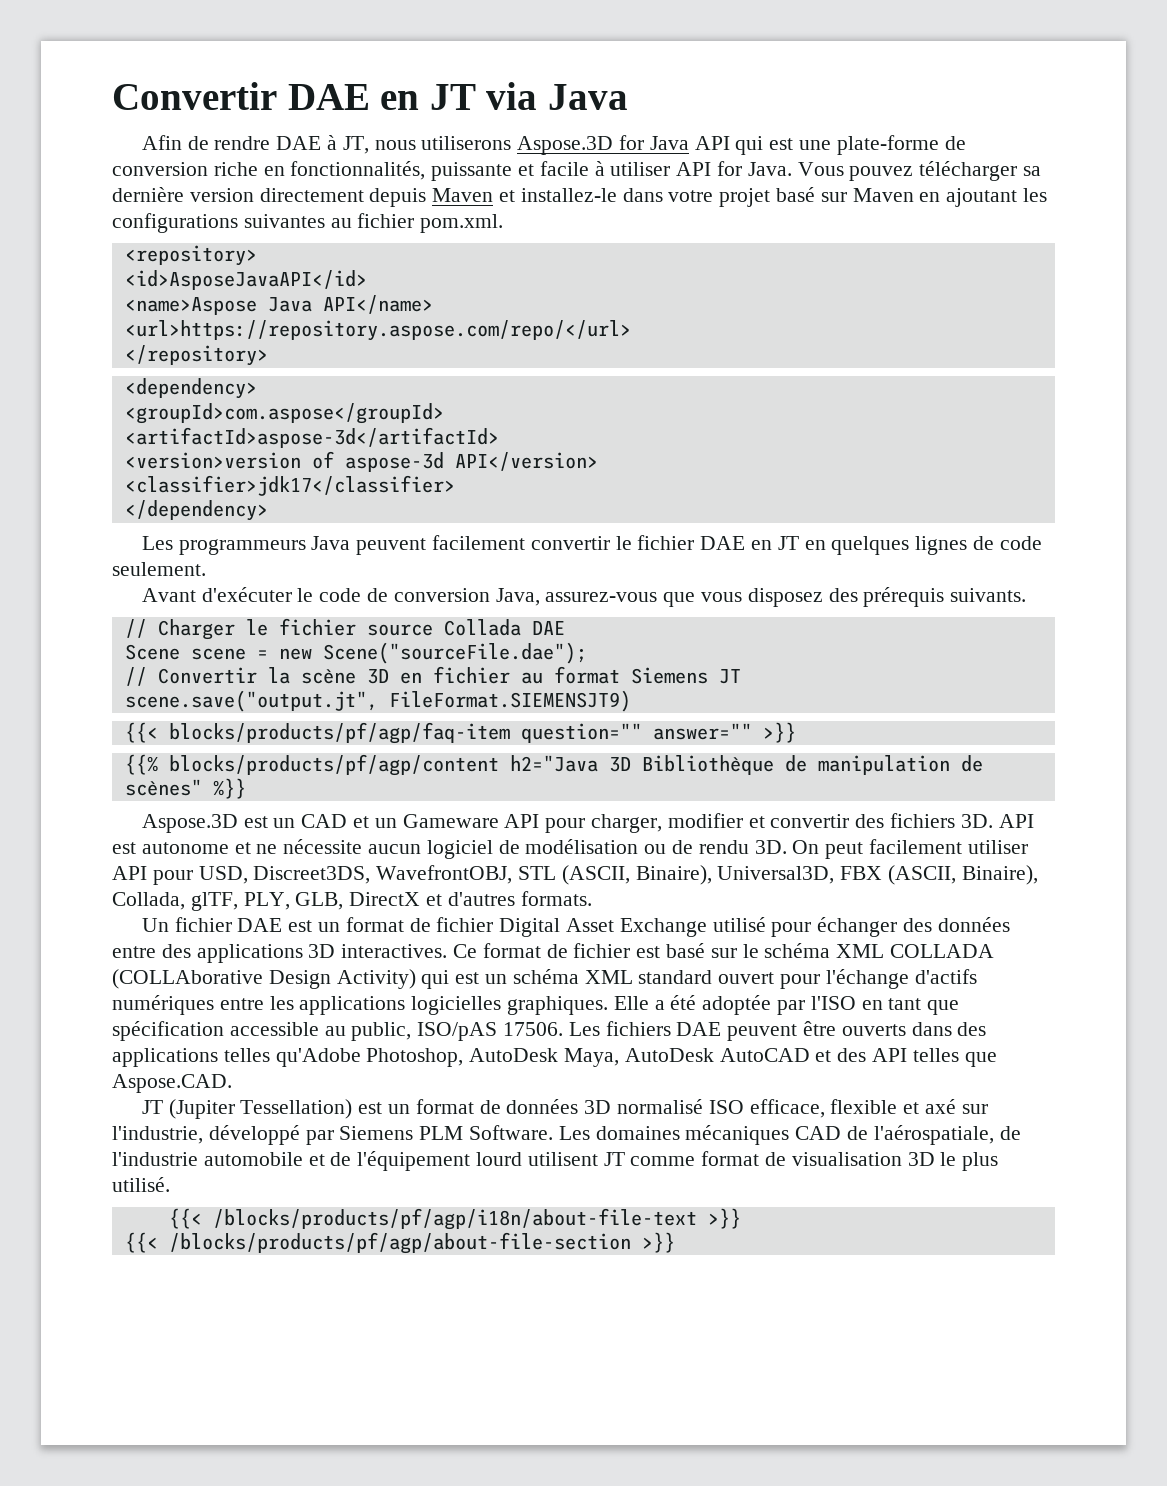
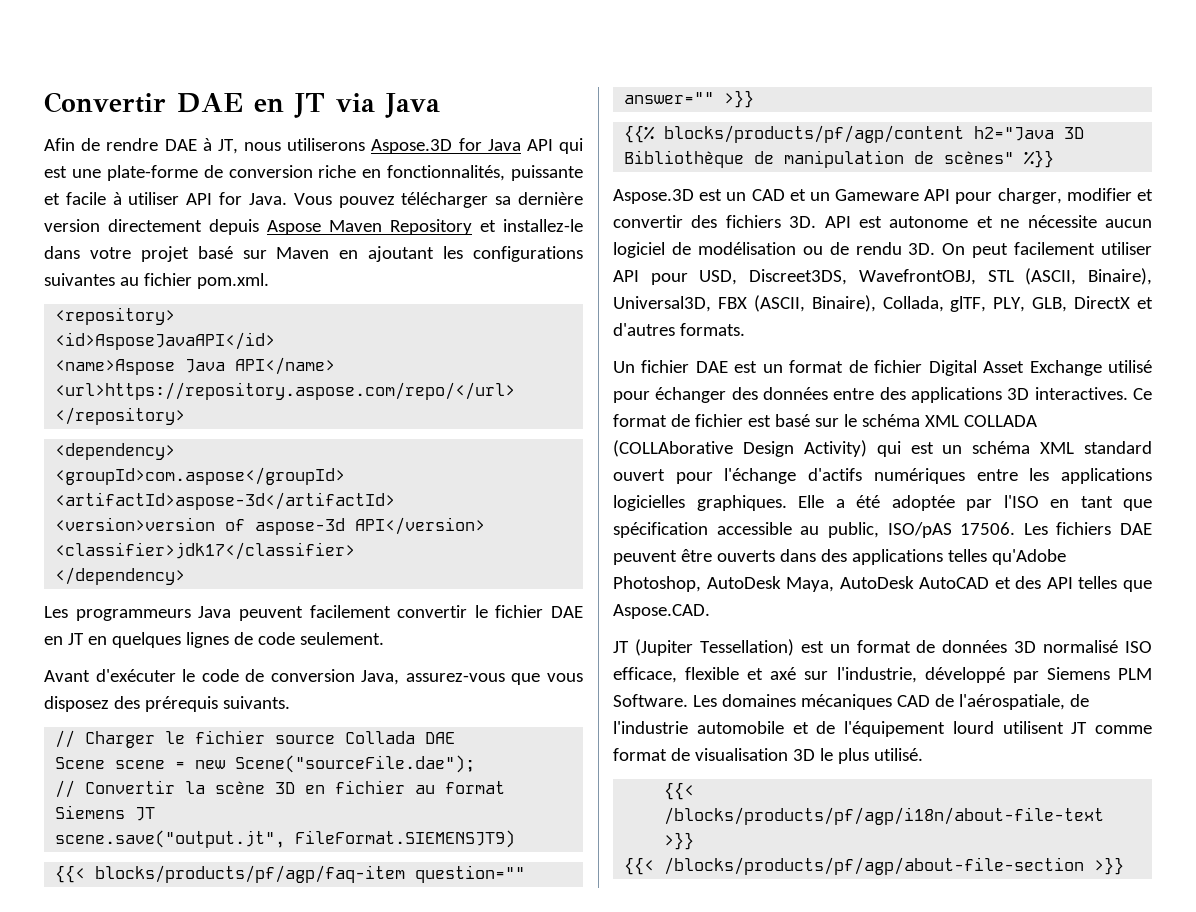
[432,188,494,202] Maven -> [267,219,472,235] Aspose Maven Repository

